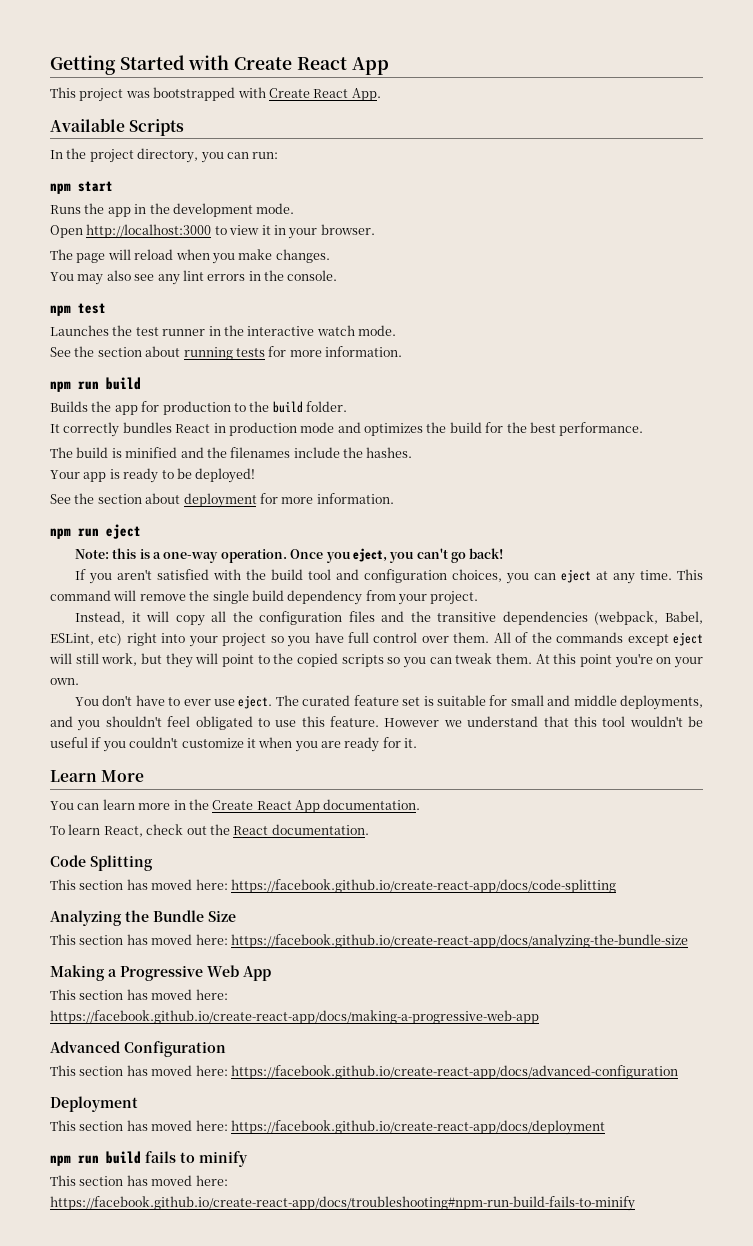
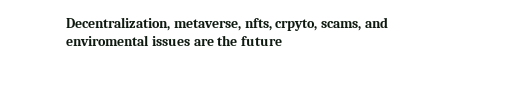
[50,55,389,75] [50,87,381,102] [50,118,185,136] [50,148,279,163] [50,181,113,194] [50,203,295,217] [50,224,375,239] [50,249,330,264] [50,270,338,285] [50,303,106,316] [50,325,396,336] [50,346,402,360] [50,377,141,392] [50,401,347,415] [50,422,644,437] [50,447,413,458] [50,468,256,483] [50,493,394,508] [50,524,141,539] [74,548,504,563] [74,569,703,584] [50,590,479,605] [74,611,703,626] [50,632,704,647] [49,653,703,668] [50,678,79,685] [74,695,703,710] [50,716,703,731] [50,737,418,752] [50,770,145,782] [50,799,421,813] [50,824,369,837] [50,855,153,871] [50,879,616,893] [50,910,236,926] [50,934,688,949] [50,965,271,981] [50,989,228,1000] [50,1010,539,1024] [50,1041,226,1057] [50,1065,678,1079] [50,1096,138,1112] [50,1120,605,1135] [50,1151,248,1167] [50,1175,228,1186] [50,1196,635,1211] Getting Started with Create React App // This project was bootstrapped with Create React App. // Available Scripts // In the project directory, you can run: // npm start // Runs the app in the development mode. // Open http://localhost:3000 to view it in your browser. // The page will reload when you make changes. // You may also see any lint errors in the console. // npm test // Launches the test runner in the interactive watch mode. // See the section about running tests for more information. // npm run build // Builds the app for production to the build folder. // It correctly bundles React in production mode and optimizes the build for the best performance. // The build is minified and the filenames include the hashes. // Your app is ready to be deployed! // See the section about deployment for more information. // npm run eject // Note: this is a one-way operation. Once you eject, you can't go back! // If you aren't satisfied with the build tool and configuration choices, you can eject at any time. This command will remove the single build dependency from your project. // Instead, it will copy all the configuration files and the transitive dependencies (webpack, Babel, ESLint, etc) right into your project so you have full control over them. All of the commands except eject will still work, but they will point to the copied scripts so you can tweak them. At this point you're on your own. // You don't have to ever use eject. The curated feature set is suitable for small and middle deployments, and you shouldn't feel obligated to use this feature. However we understand that this tool wouldn't be useful if you couldn't customize it when you are ready for it. // Learn More // You can learn more in the Create React App documentation. // To learn React, check out the React documentation. // Code Splitting // This section has moved here: https://facebook.github.io/create-react-app/docs/code-splitting // Analyzing the Bundle Size // This section has moved here: https://facebook.github.io/create-react-app/docs/analyzing-the-bundle-size // Making a Progressive Web App // This section has moved here: https://facebook.github.io/create-react-app/docs/making-a-progressive-web-app // Advanced Configuration // This section has moved here: https://facebook.github.io/create-react-app/docs/advanced-configuration // Deployment // This section has moved here: https://facebook.github.io/create-react-app/docs/deployment // npm run build fails to minify // This section has moved here: https://facebook.github.io/create-react-app/docs/troubleshooting#npm-run-build-fails-to-minify -> [66,17,388,31] [66,35,283,46] Decentralization, metaverse, nfts, crpyto, scams, and enviromental issues are the future

